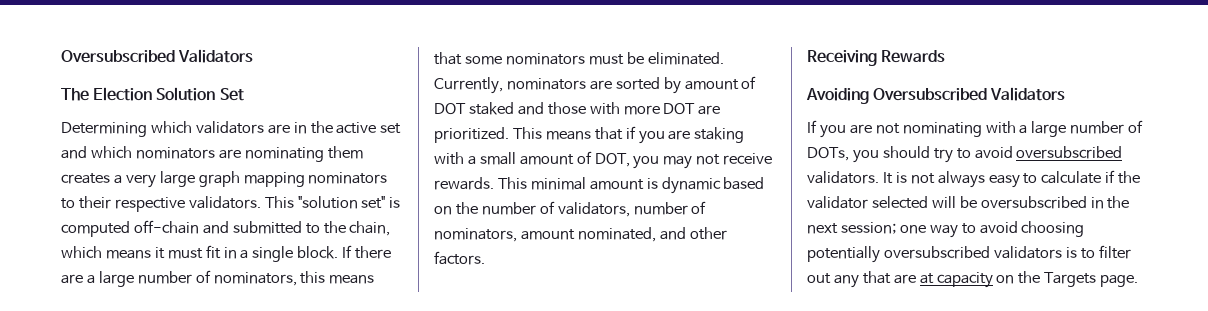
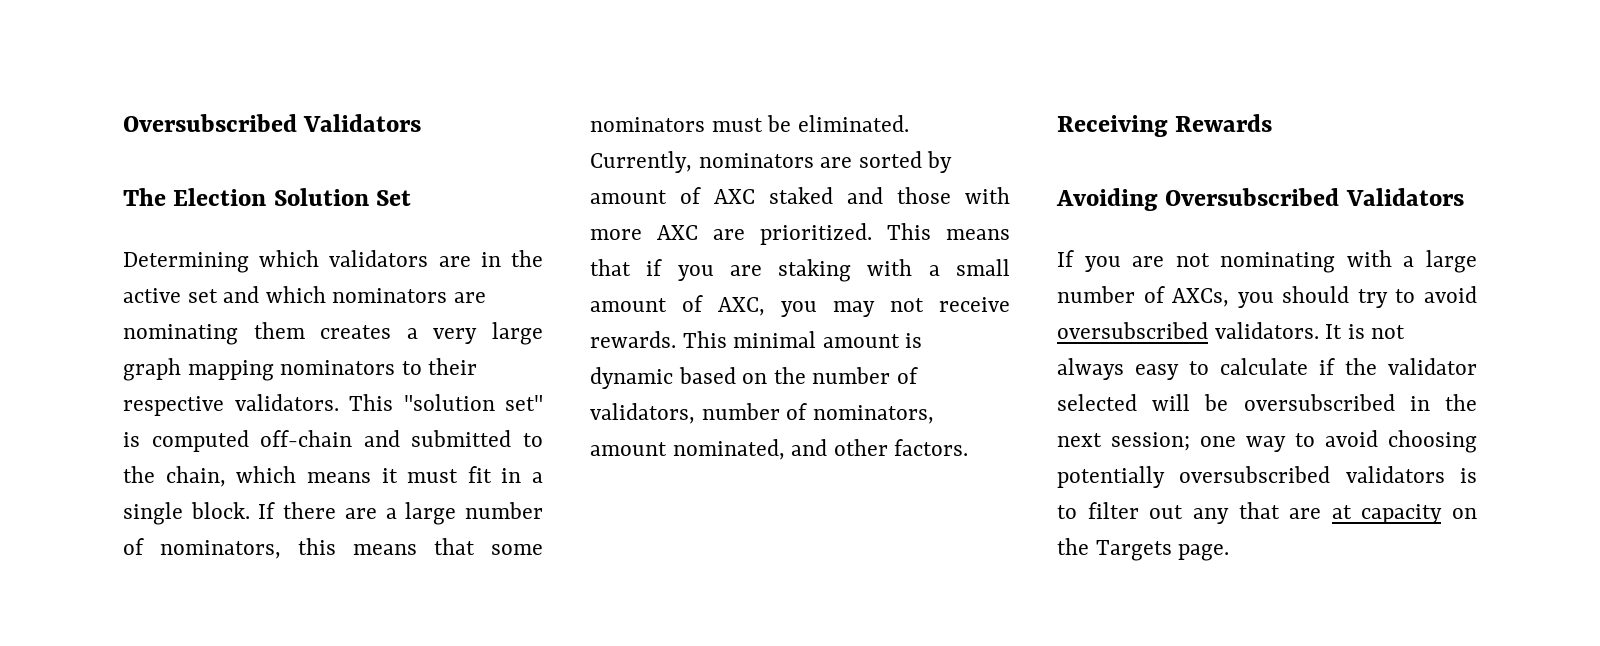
[434,103,466,115] DOT -> [714,189,755,204] AXC
[663,103,696,115] DOT -> [657,225,698,240] AXC
[594,153,630,167] DOT, -> [718,297,765,316] AXC,
[807,147,849,161] DOTs, -> [1172,288,1230,307] AXCs,

